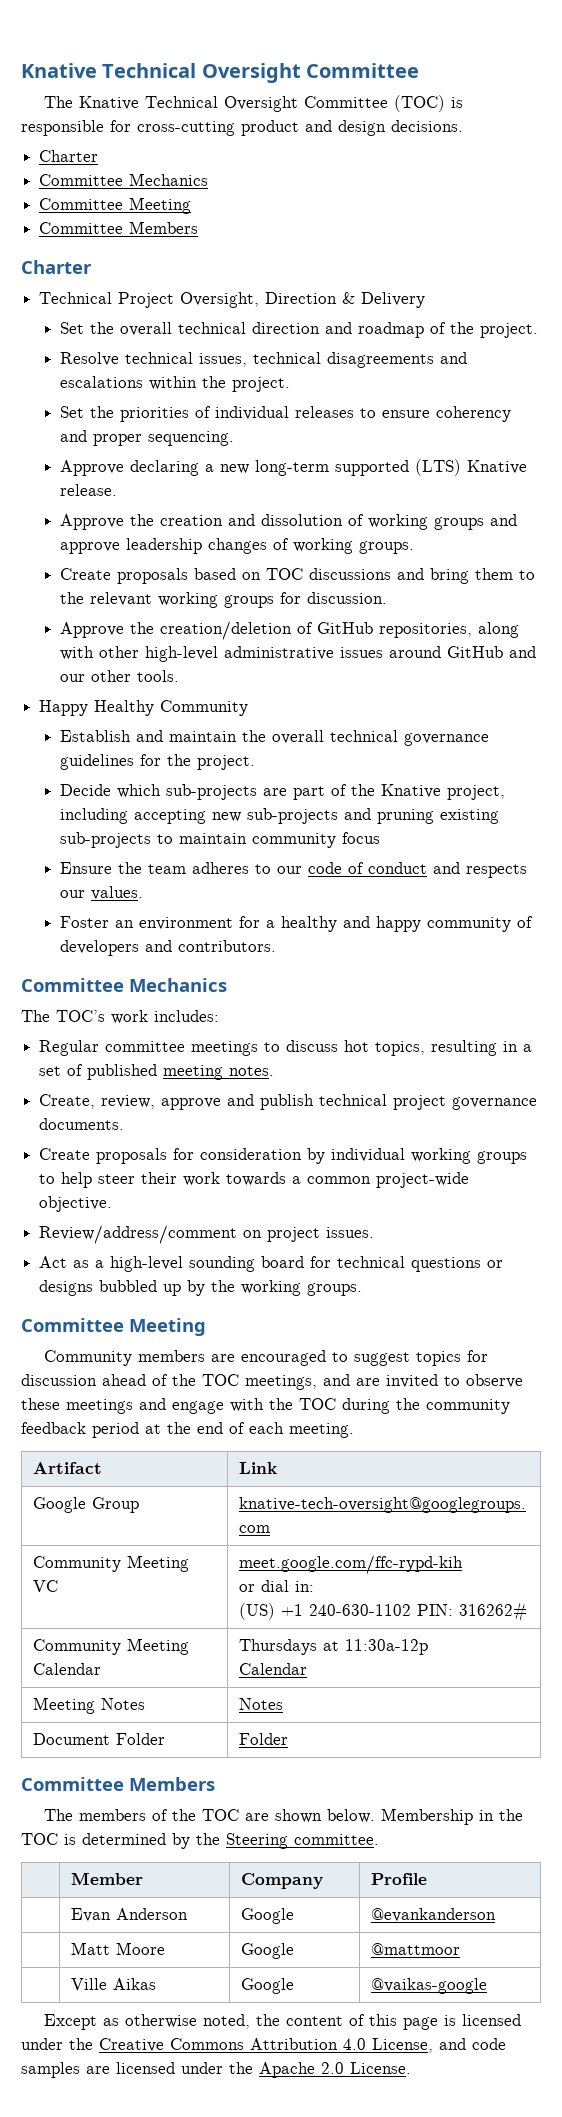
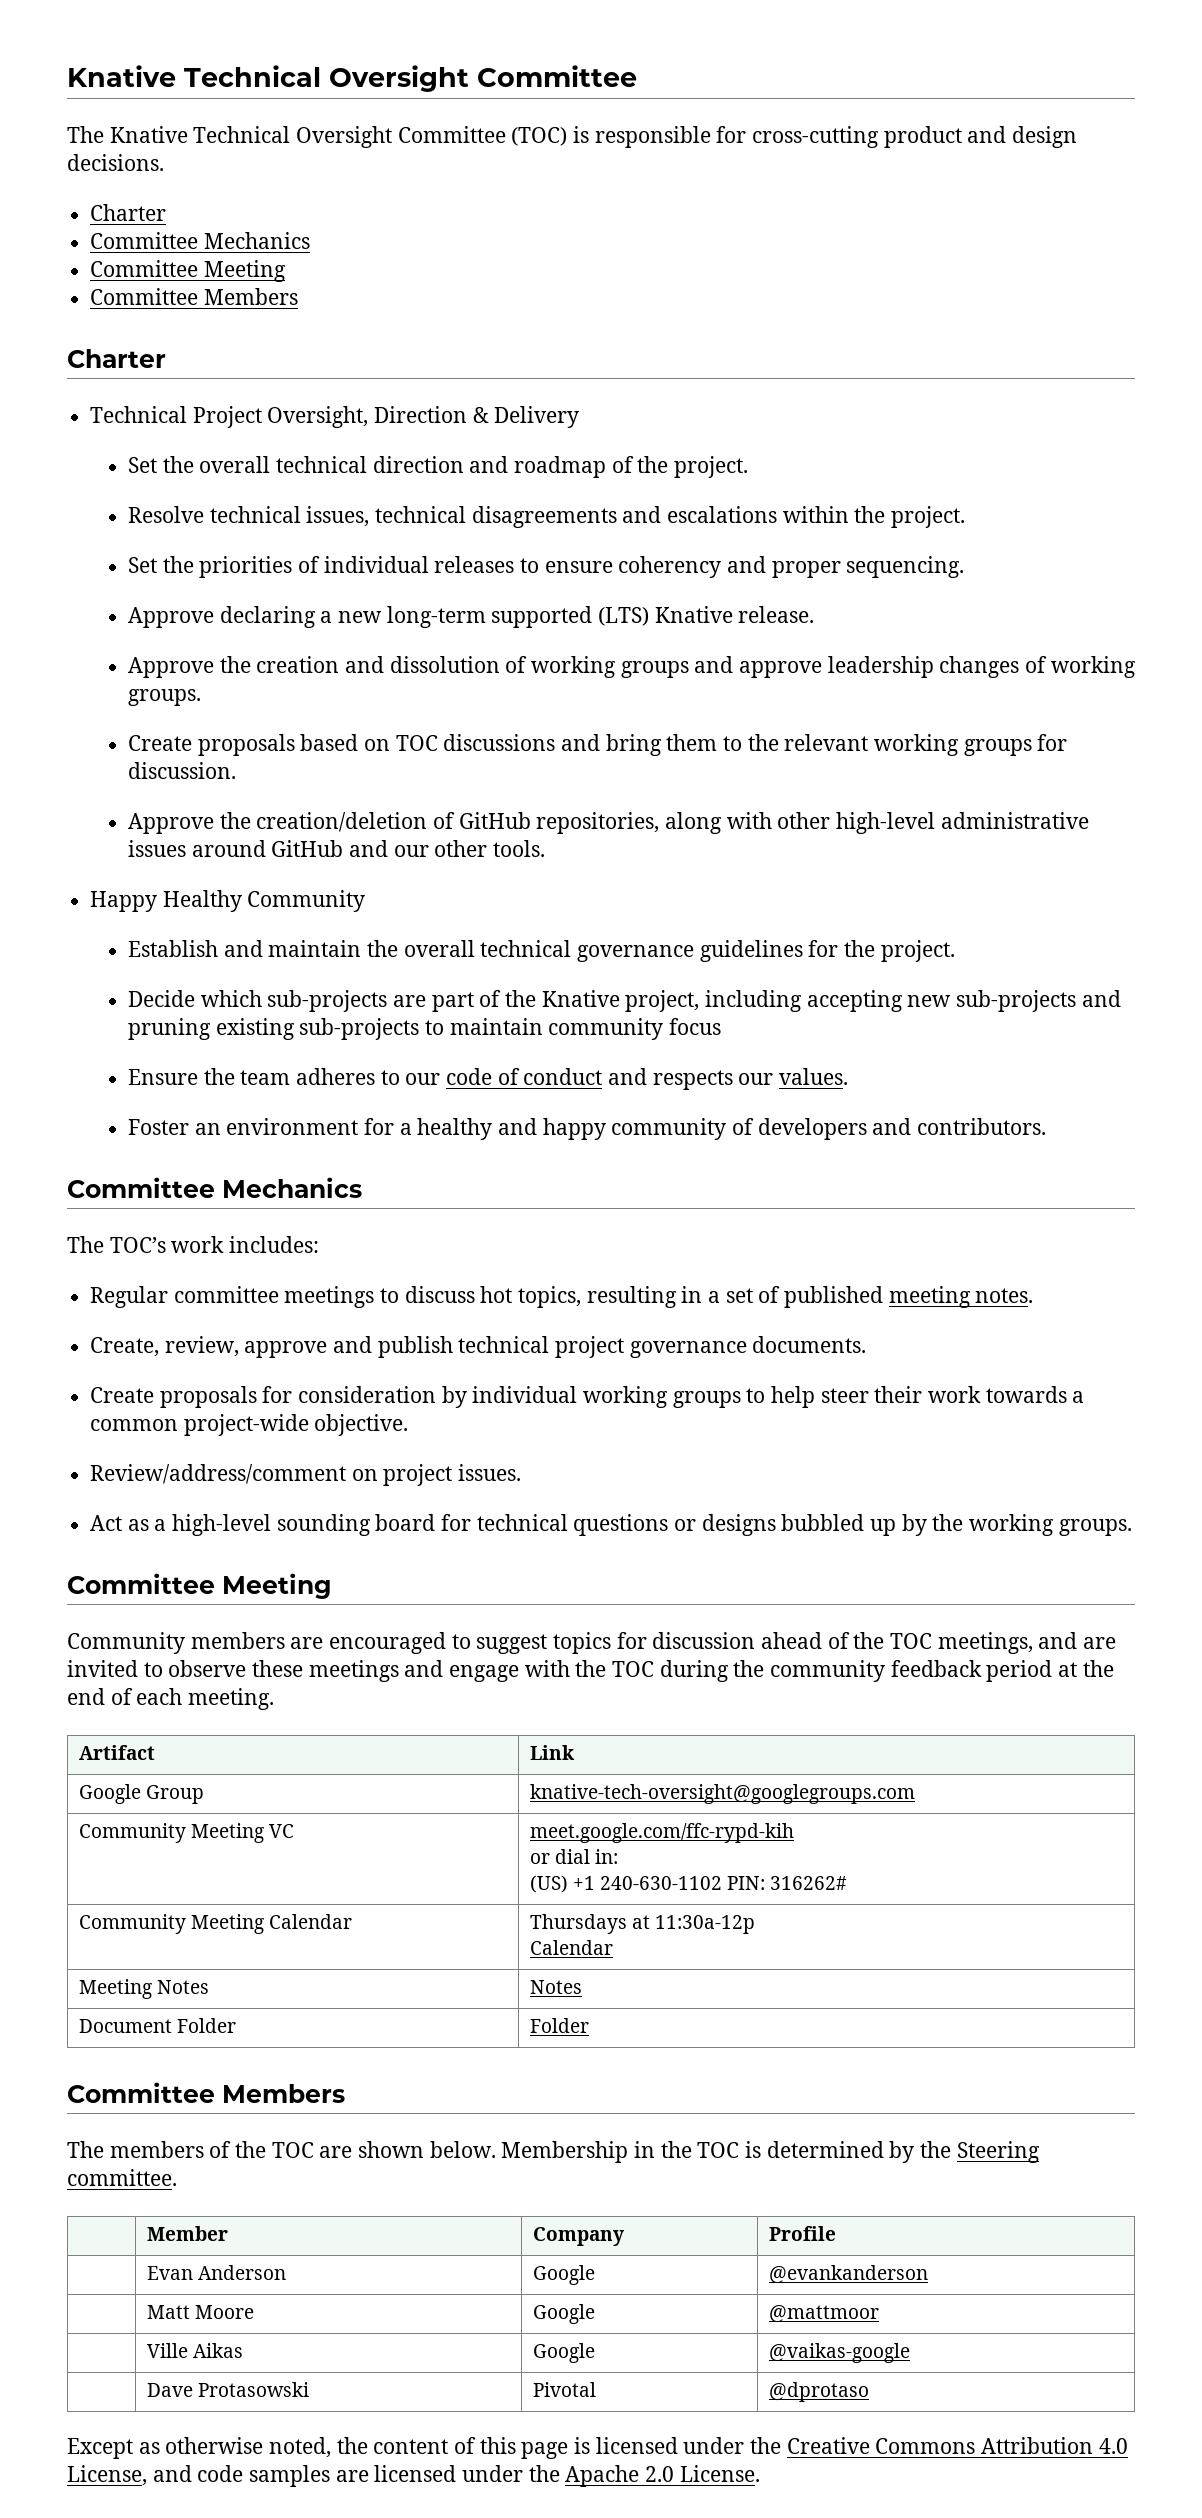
(487, 1986) none -> [146,2382,309,2397] [532,2382,596,2397] [768,2382,869,2402] // | Dave Protasowski | Pivotal | @dprotaso

